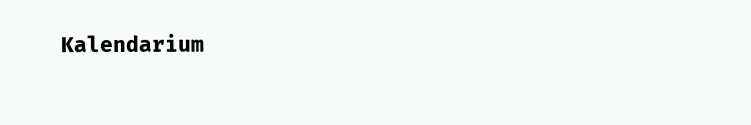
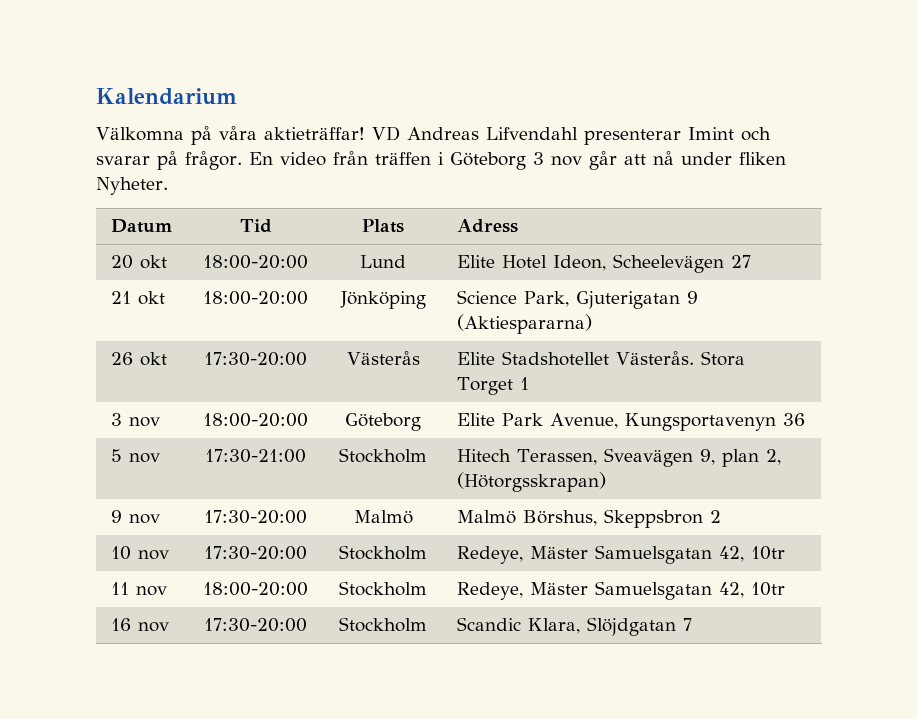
(204, 43) none -> [96,126,771,145] [96,151,786,170] [96,177,168,195] [110,219,172,233] [239,219,272,233] [362,219,404,233] [456,219,518,233] [110,255,167,269] [203,255,308,269] [360,255,406,268] [456,254,751,273] [110,291,165,305] [203,291,308,305] [339,291,426,309] [456,290,698,309] [456,314,592,334] [110,352,167,366] [204,352,307,366] [346,351,420,365] [456,351,745,366] [456,377,529,395] [110,413,160,427] [203,413,308,427] [345,413,421,431] [456,413,805,431] [110,449,160,463] [205,449,306,463] [339,448,427,463] [456,448,781,467] [456,472,606,492] [110,510,160,524] [204,510,307,524] [353,510,413,524] [456,509,721,528] [110,546,169,560] [204,546,307,560] [339,545,427,560] [456,545,785,564] [110,582,167,596] [203,582,308,596] [339,581,427,596] [456,581,785,600] [110,618,169,632] [204,618,307,632] [339,617,427,632] [456,617,692,636] // Välkomna på våra aktieträffar! VD Andreas Lifvendahl presenterar Imint och svarar på frågor. En video från träffen i Göteborg 3 nov går att nå under fliken Nyheter. // Datum | Tid | Plats | Adress // 20 okt | 18:00-20:00 | Lund | Elite Hotel Ideon, Scheelevägen 27 // 21 okt | 18:00-20:00 | Jönköping | Science Park, Gjuterigatan 9 (Aktiespararna) // 26 okt | 17:30-20:00 | Västerås | Elite Stadshotellet Västerås. Stora Torget 1 // 3 nov | 18:00-20:00 | Göteborg | Elite Park Avenue, Kungsportavenyn 36 // 5 nov | 17:30-21:00 | Stockholm | Hitech Terassen, Sveavägen 9, plan 2, (Hötorgsskrapan) // 9 nov | 17:30-20:00 | Malmö | Malmö Börshus, Skeppsbron 2 // 10 nov | 17:30-20:00 | Stockholm | Redeye, Mäster Samuelsgatan 42, 10tr // 11 nov | 18:00-20:00 | Stockholm | Redeye, Mäster Samuelsgatan 42, 10tr // 16 nov | 17:30-20:00 | Stockholm | Scandic Klara, Slöjdgatan 7

